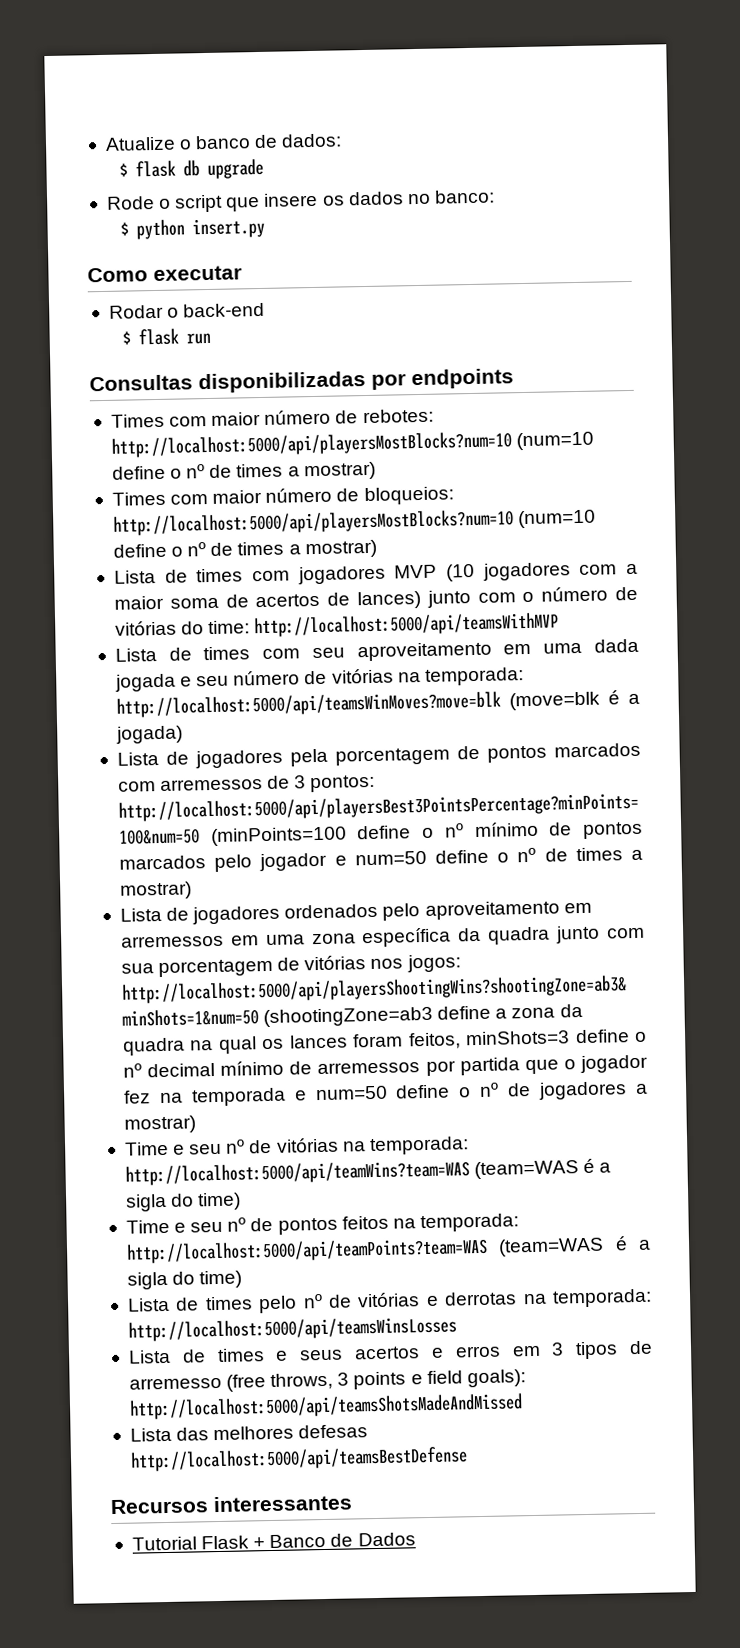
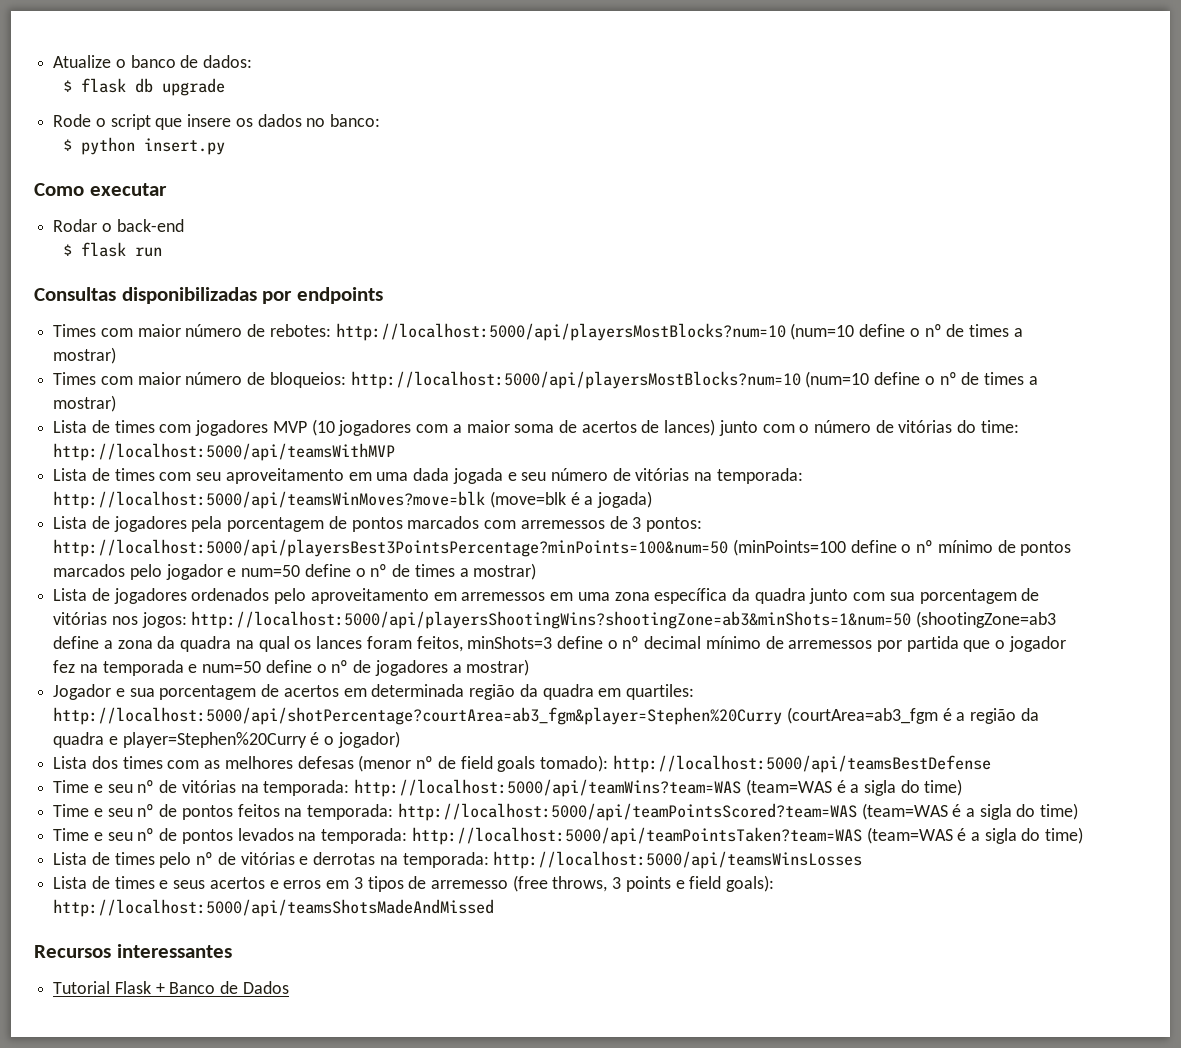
(196, 1124) none -> [53,684,694,700] [53,707,1039,725] [53,731,400,748] [53,755,991,773] // Jogador e sua porcentagem de acertos em determinada região da quadra em quartiles: http://localhost:5000/api/shotPercentage?courtArea=ab3_fgm&player=Stephen%20Curry (courtArea=ab3_fgm é a região da quadra e player=Stephen%20Curry é o jogador) // Lista dos times com as melhores defesas (menor nº de field goals tomado): http://localhost:5000/api/teamsBestDefense
[125,1237,488,1264] http://localhost:5000/api/teamPoints?team=WAS -> [397,803,1079,821] [53,827,862,845] http://localhost:5000/api/teamPointsScored?team=WAS (team=WAS é a sigla do time) // Time e seu nº de pontos levados na temporada: http://localhost:5000/api/teamPointsTaken?team=WAS
[129,1424,369,1442] [129,1446,468,1472] // Lista das melhores defesas http://localhost:5000/api/teamsBestDefense -> (495, 908) none

